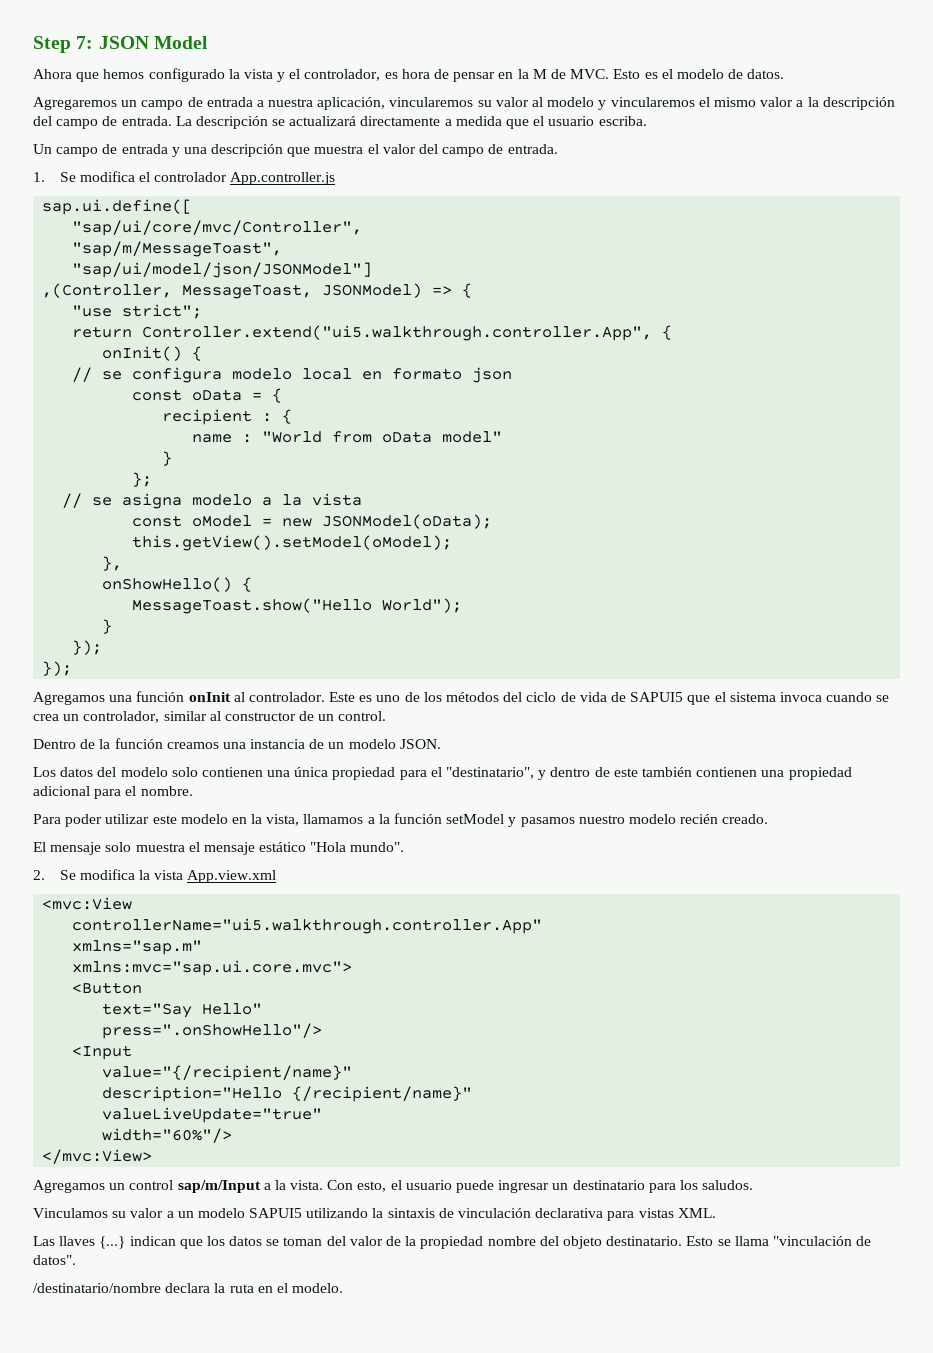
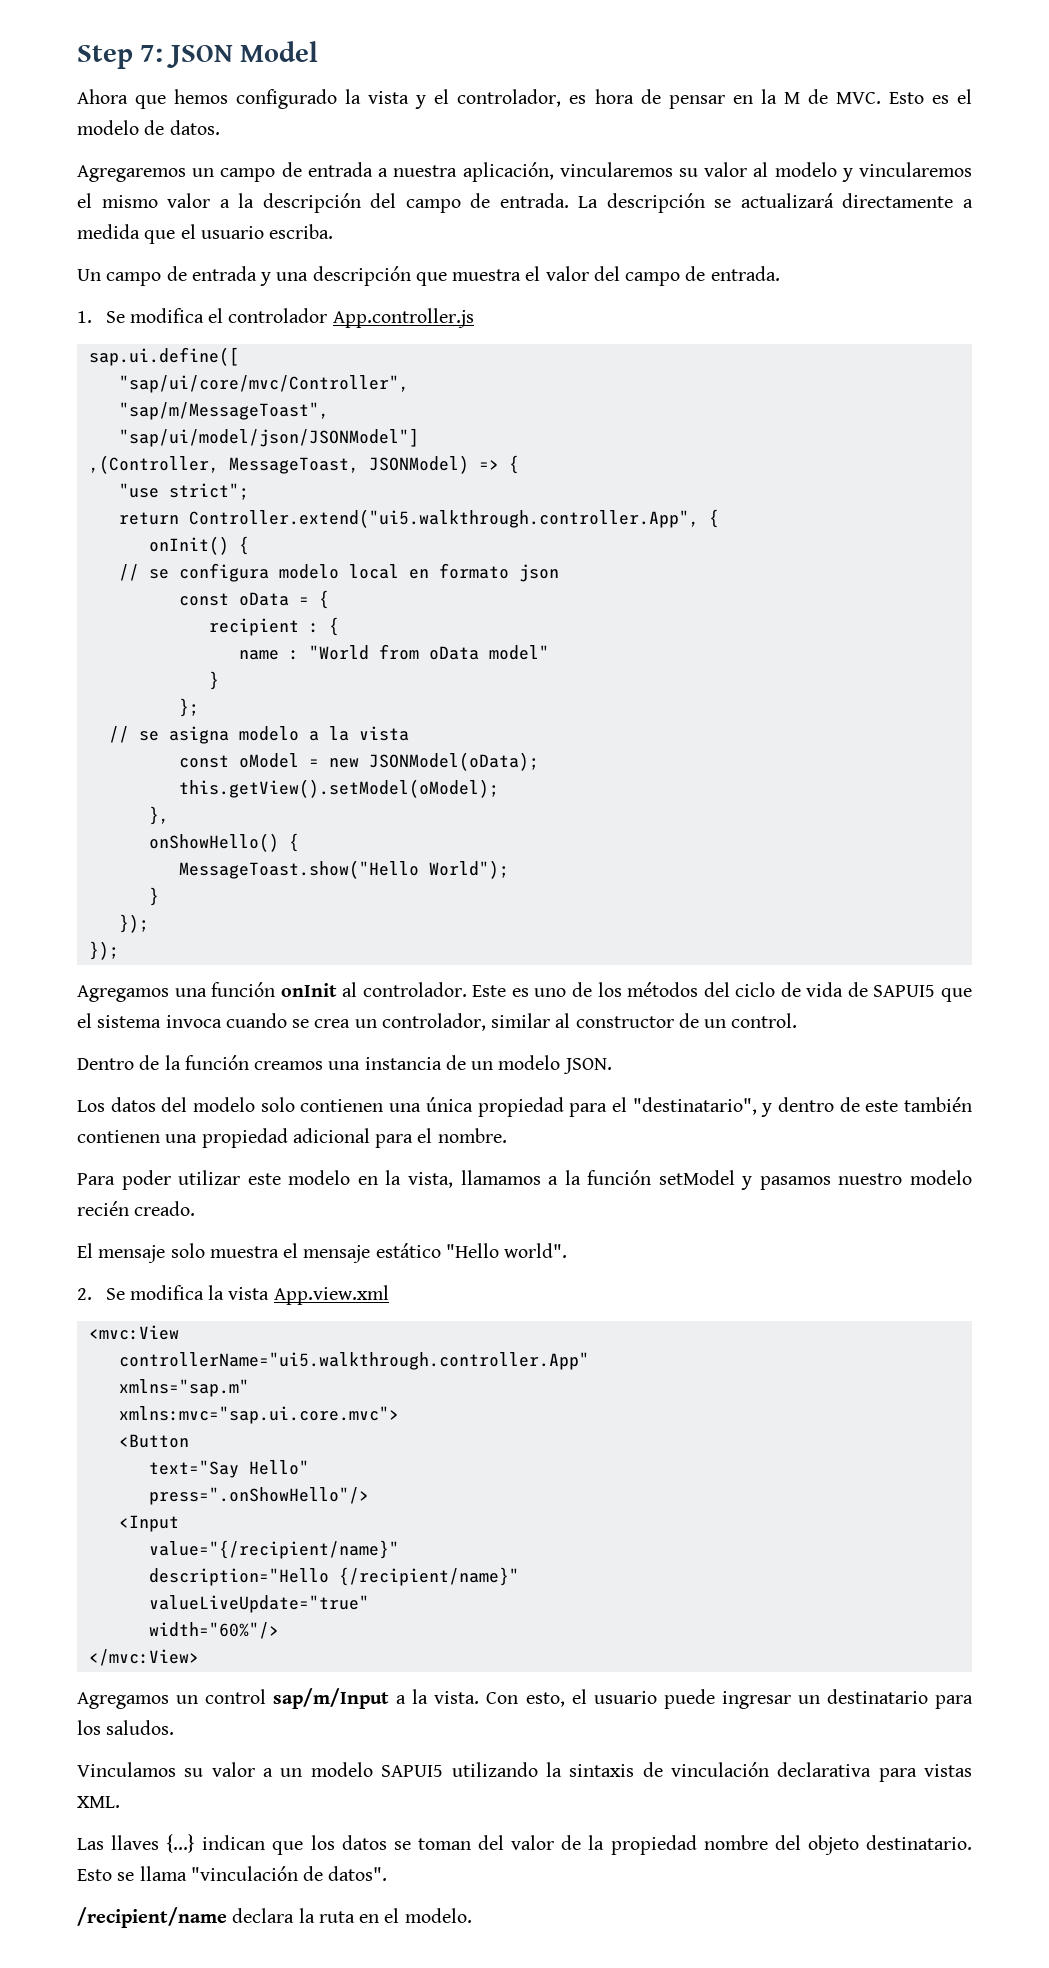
[310,842,405,852] "Hola mundo". -> [445,1243,568,1258] "Hello world".
[33,1283,161,1293] /destinatario/nombre -> [77,1907,227,1928] /recipient/name

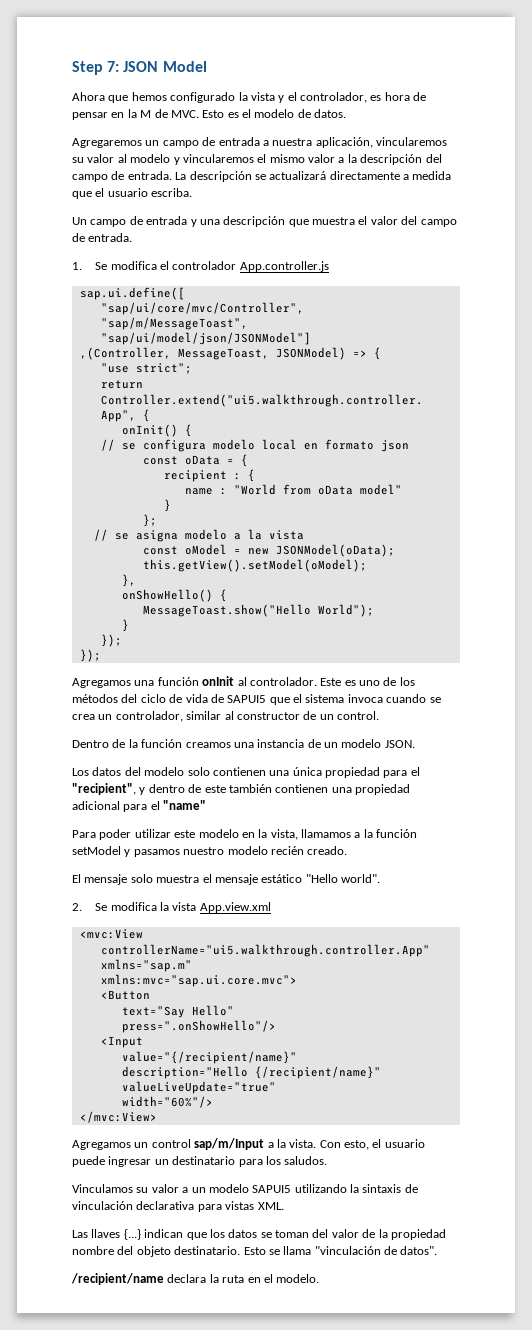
[632,1097,757,1115] "destinatario", -> [72,783,136,795] "recipient",
[437,1128,507,1143] nombre. -> [163,800,207,810] "name"

